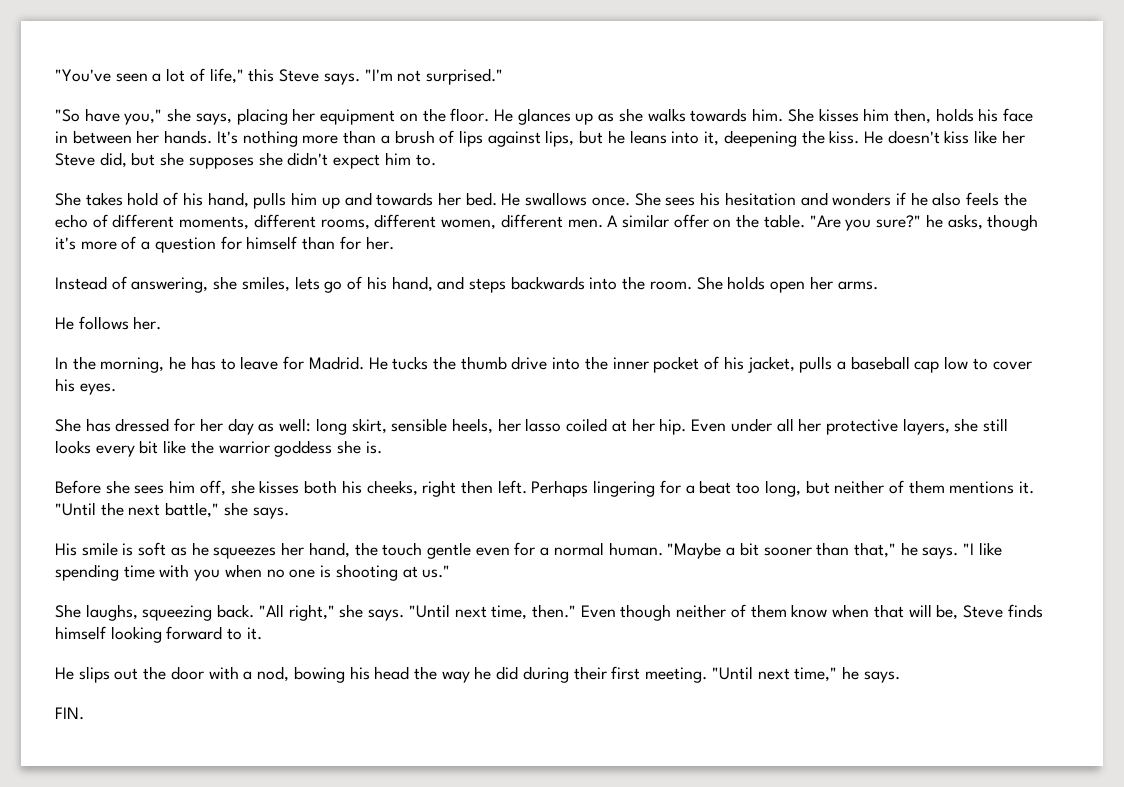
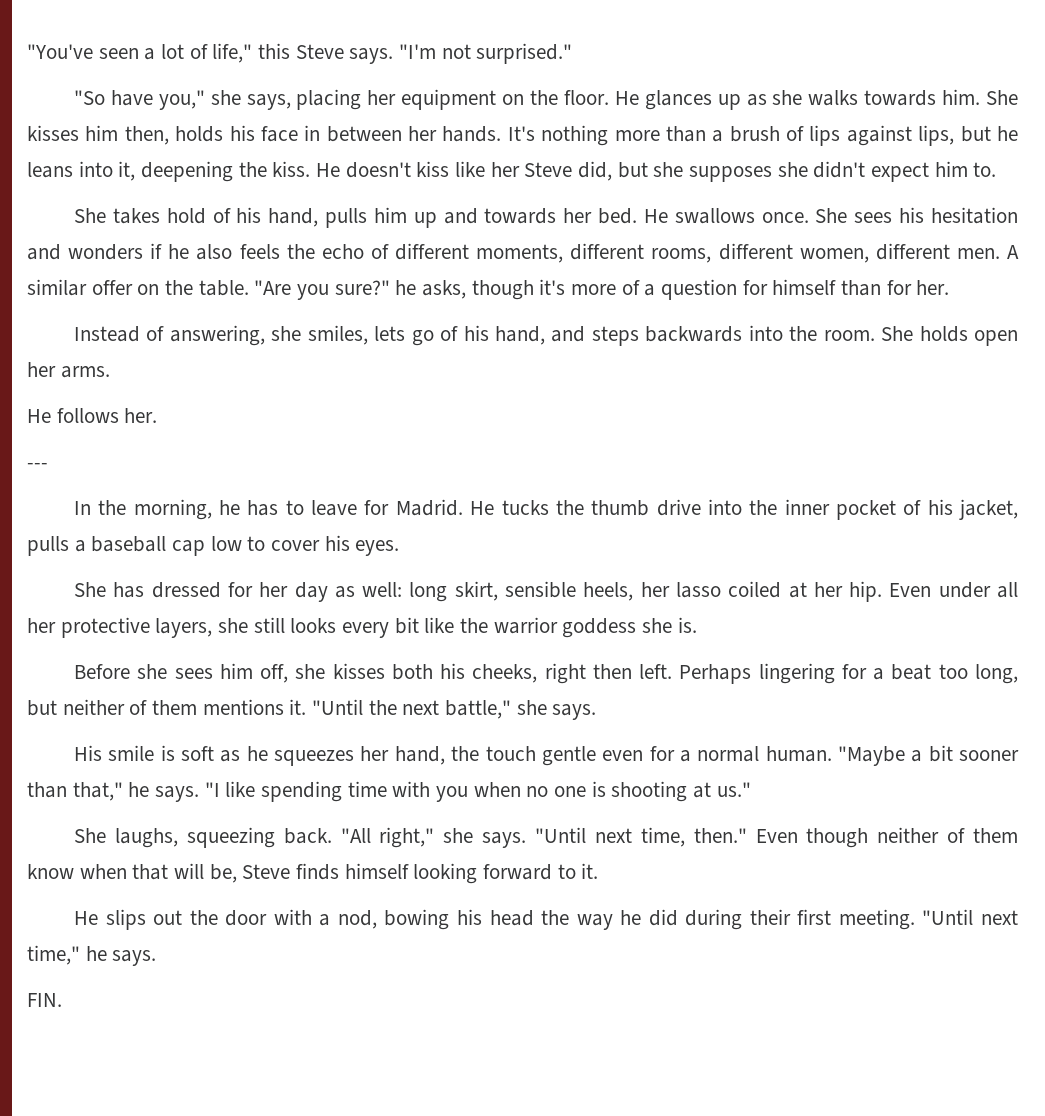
(162, 323) none -> [27,463,48,469] // ---

